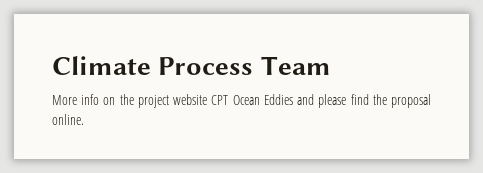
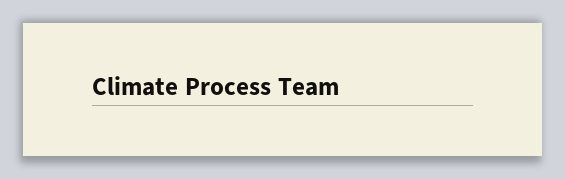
[52,94,431,108] [52,114,84,125] // More info on the project website CPT Ocean Eddies and please find the proposal online. -> (339, 87) none

